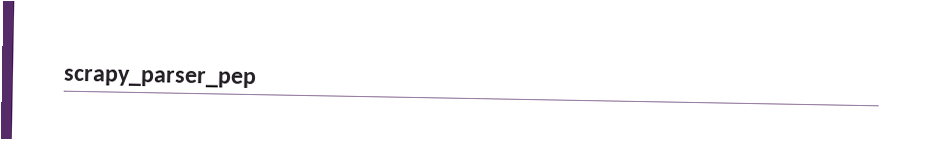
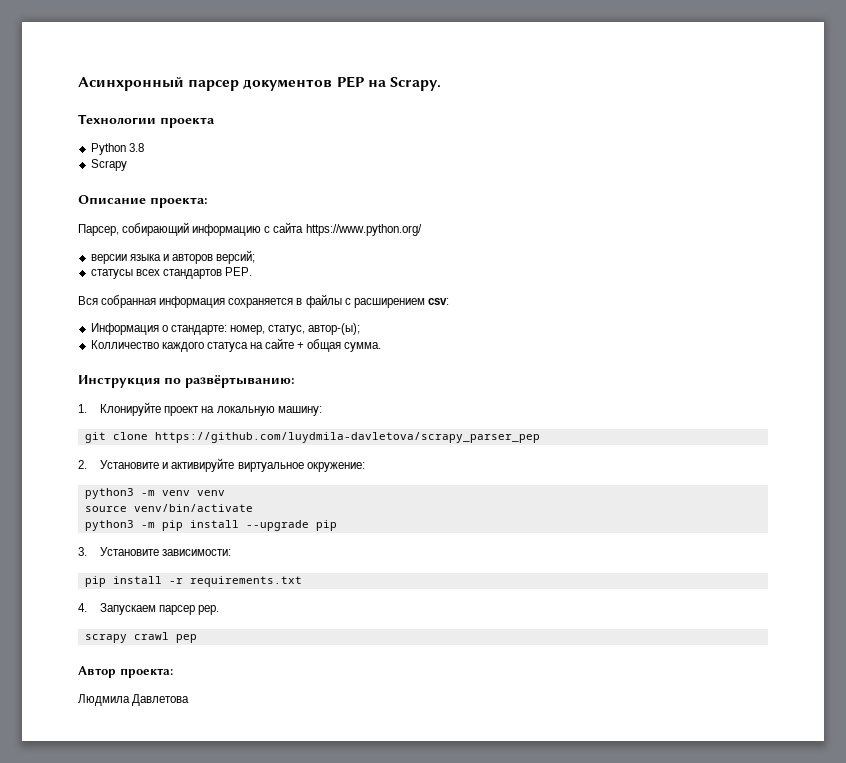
[63,68,257,89] scrapy_parser_pep -> [78,76,441,91] [78,114,215,128] [90,143,144,155] [90,159,127,171] [78,195,208,208] [78,222,422,236] [90,250,256,264] [90,267,252,279] [78,294,449,308] [90,323,361,335] [90,338,382,352] [78,375,295,388] [78,402,322,416] [84,432,540,443] [78,458,365,472] [84,488,225,499] [84,504,253,512] [84,520,337,531] [78,547,232,556] [84,576,302,587] [78,603,220,615] [84,632,197,643] [78,666,173,678] [78,694,190,706] Асинхронный парсер документов PEP на Scrapy. // Технологии проекта // Python 3.8 // Scrapy // Описание проекта: // Парсер, собирающий информацию с сайта https://www.python.org/ // версии языка и авторов версий; // статусы всех стандартов PEP. // Вся собранная информация сохраняется в файлы с расширением csv: // Информация о стандарте: номер, статус, автор-(ы); // Колличество каждого статуса на сайте + общая сумма. // Инструкция по развёртыванию: // 1. Клонируйте проект на локальную машину: // git clone https://github.com/luydmila-davletova/scrapy_parser_pep // 2. Установите и активируйте виртуальное окружение: // python3 -m venv venv // source venv/bin/activate // python3 -m pip install --upgrade pip // 3. Установите зависимости: // pip install -r requirements.txt // 4. Запускаем парсер pep. // scrapy crawl pep // Автор проекта: // Людмила Давлетова

